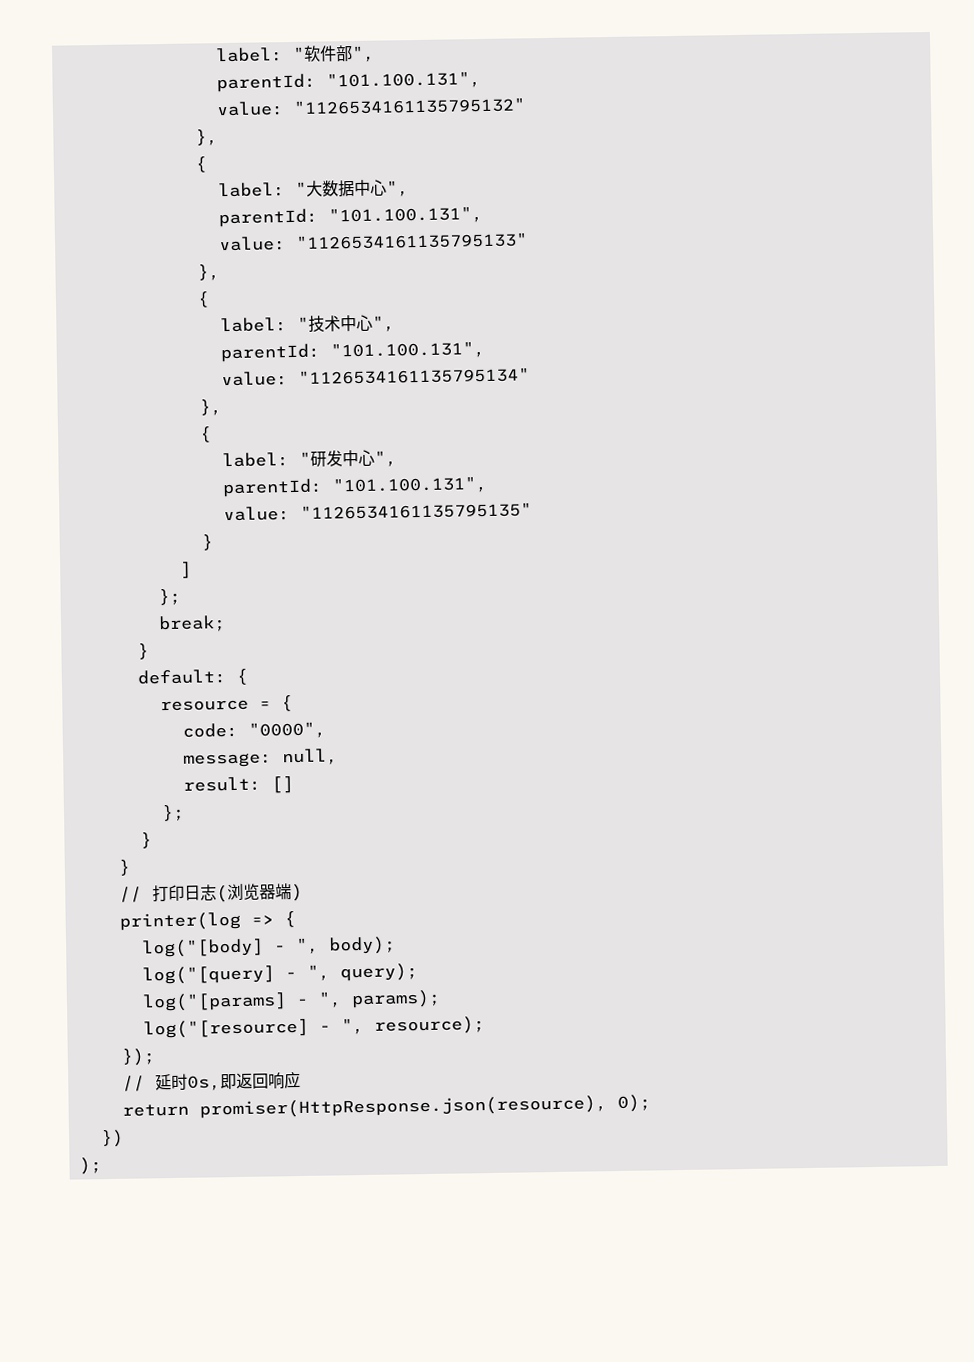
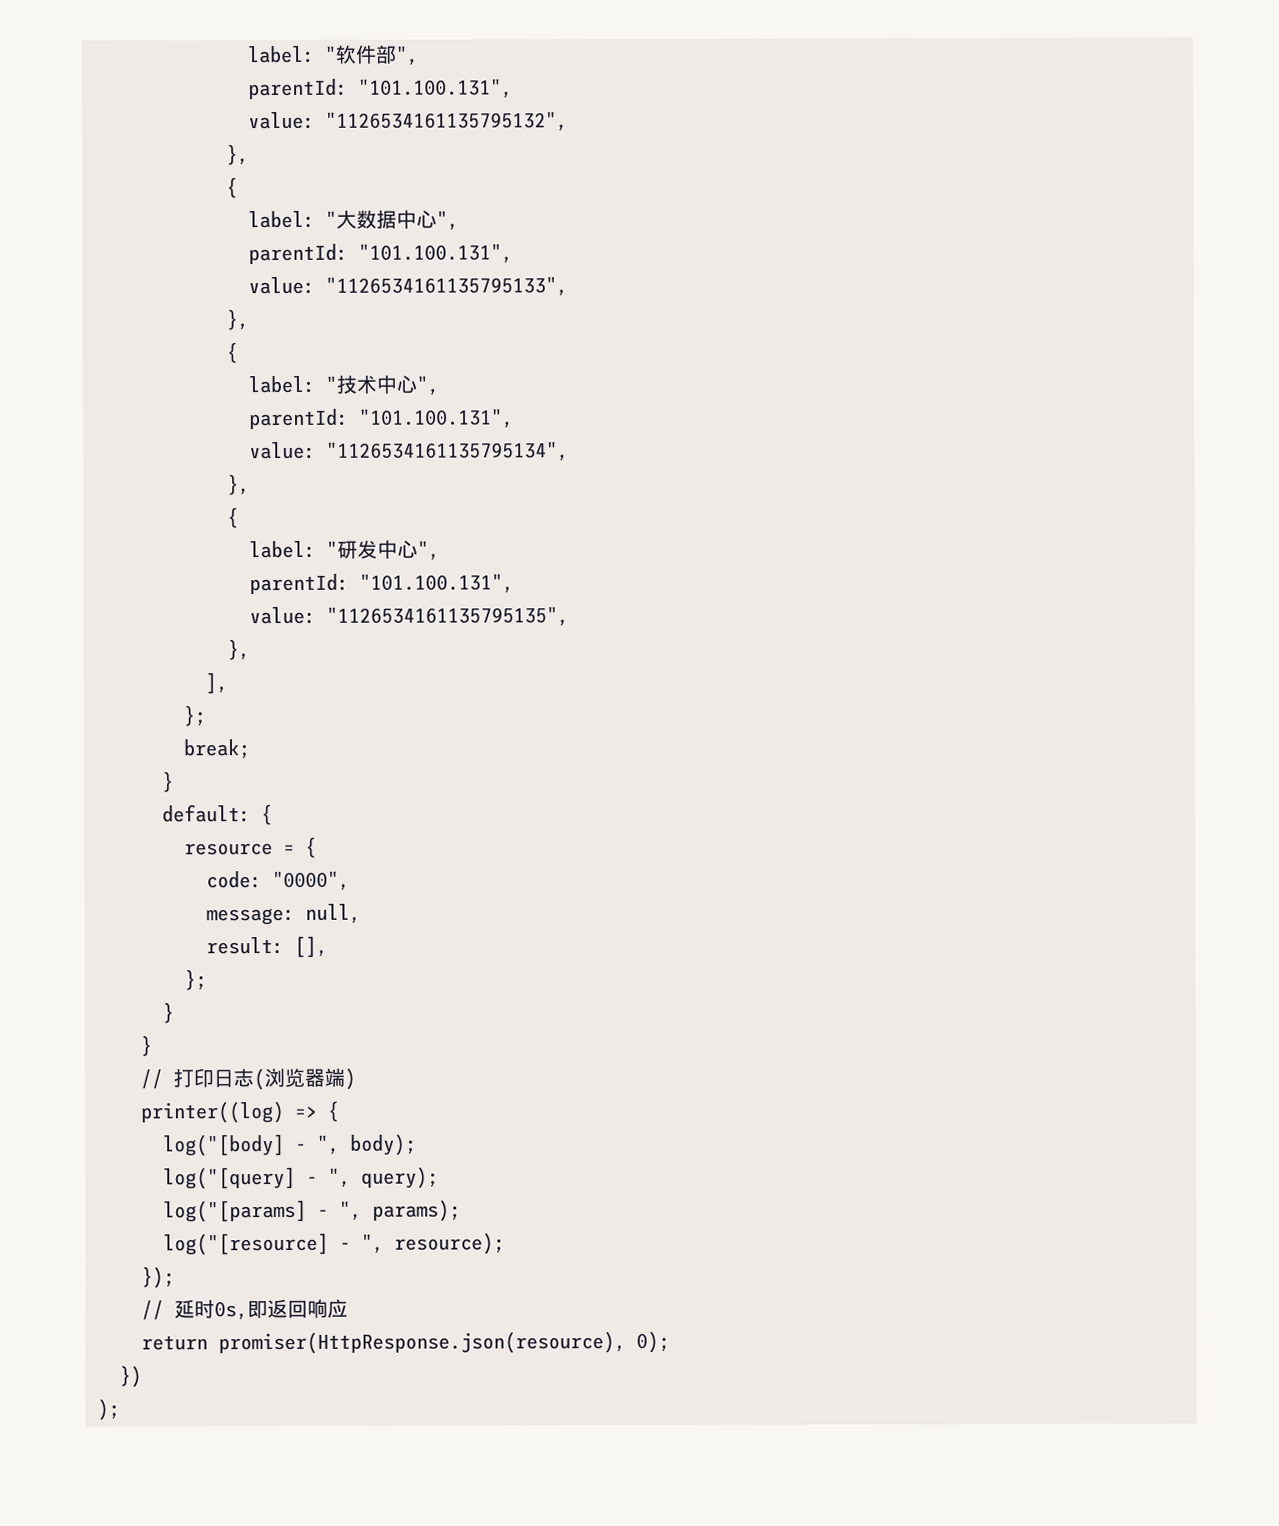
[293,97,527,115] "1126534161135795132" -> [325,111,568,132] "1126534161135795132",
[295,232,529,250] "1126534161135795133" -> [325,276,568,297] "1126534161135795133",
[298,367,531,385] "1126534161135795134" -> [326,441,569,462] "1126534161135795134",
[300,502,533,520] [201,534,214,551] [180,561,193,579] "1126534161135795135" // } // ] -> [326,606,569,627] [227,639,250,661] [205,672,228,695] "1126534161135795135", // }, // ],
[271,776,295,794] [] -> [294,935,328,958] [],
[119,911,242,931] printer(log -> [140,1100,285,1124] printer((log)

